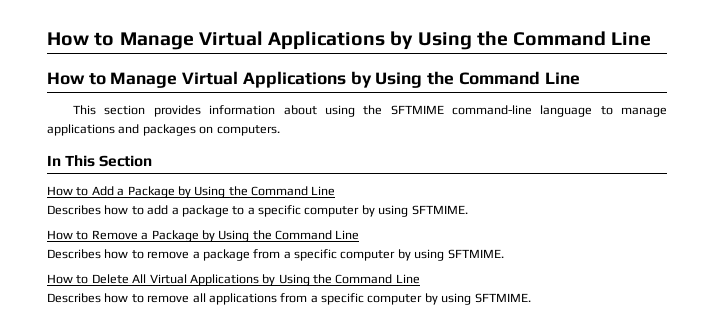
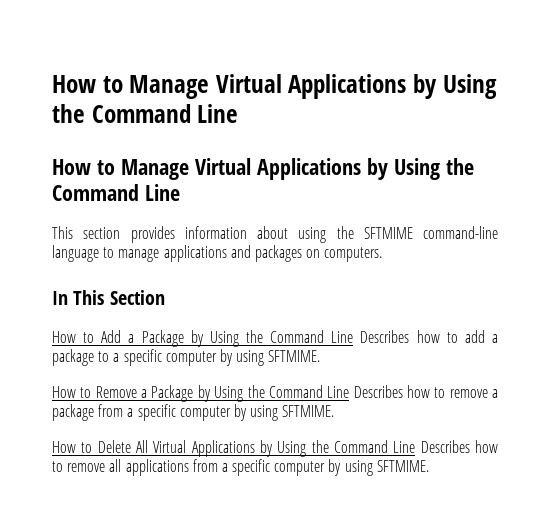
(336, 191) // -> (354, 337) none
(360, 235) // -> (350, 392) none
(420, 279) // -> (416, 447) none

